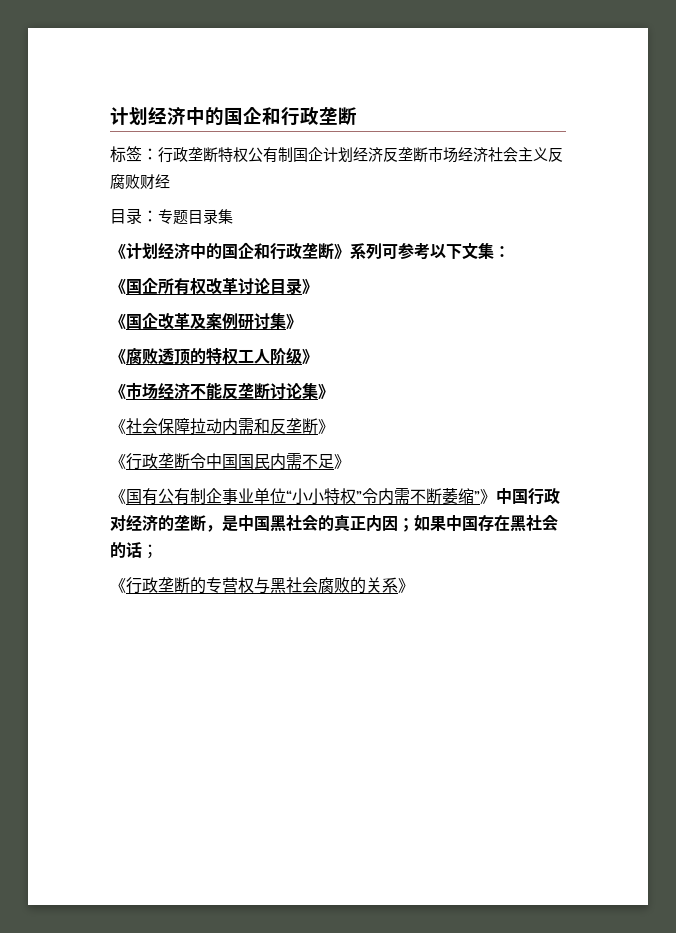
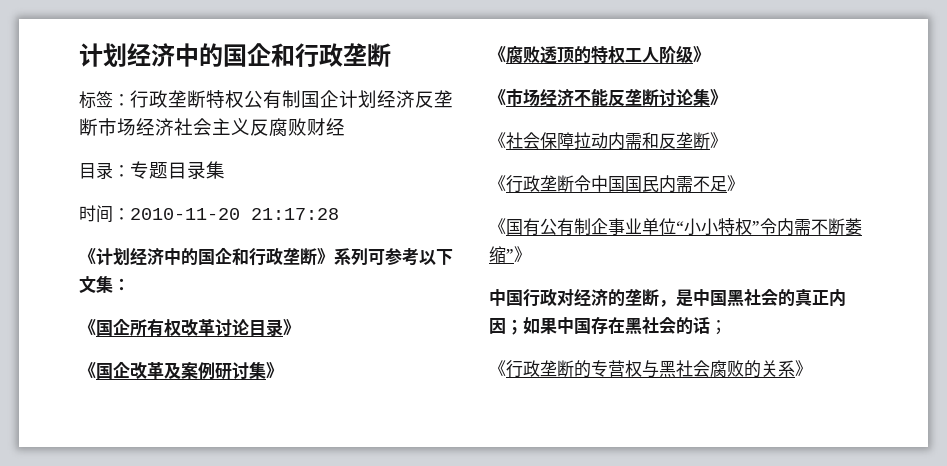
(233, 216) none -> [79,205,339,223] // 时间：2010-11-20 21:17:28
(496, 496) none -> (531, 254) //

